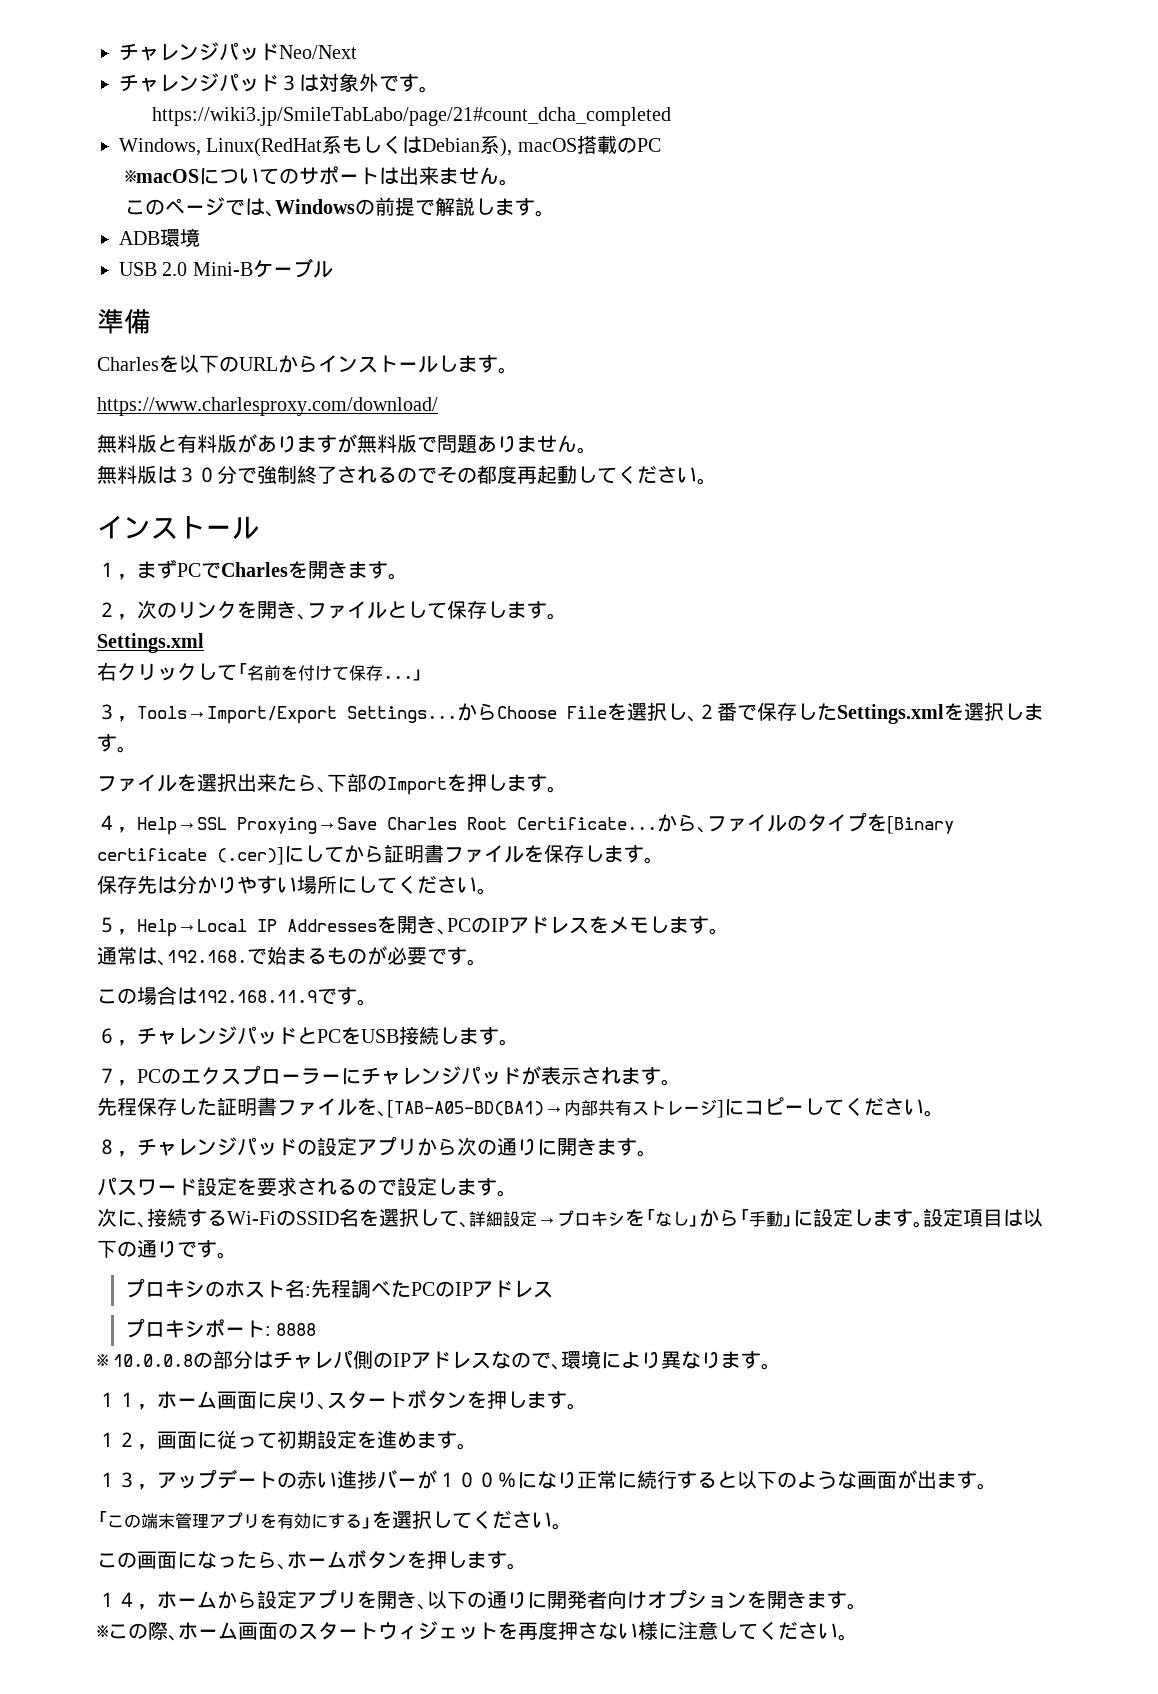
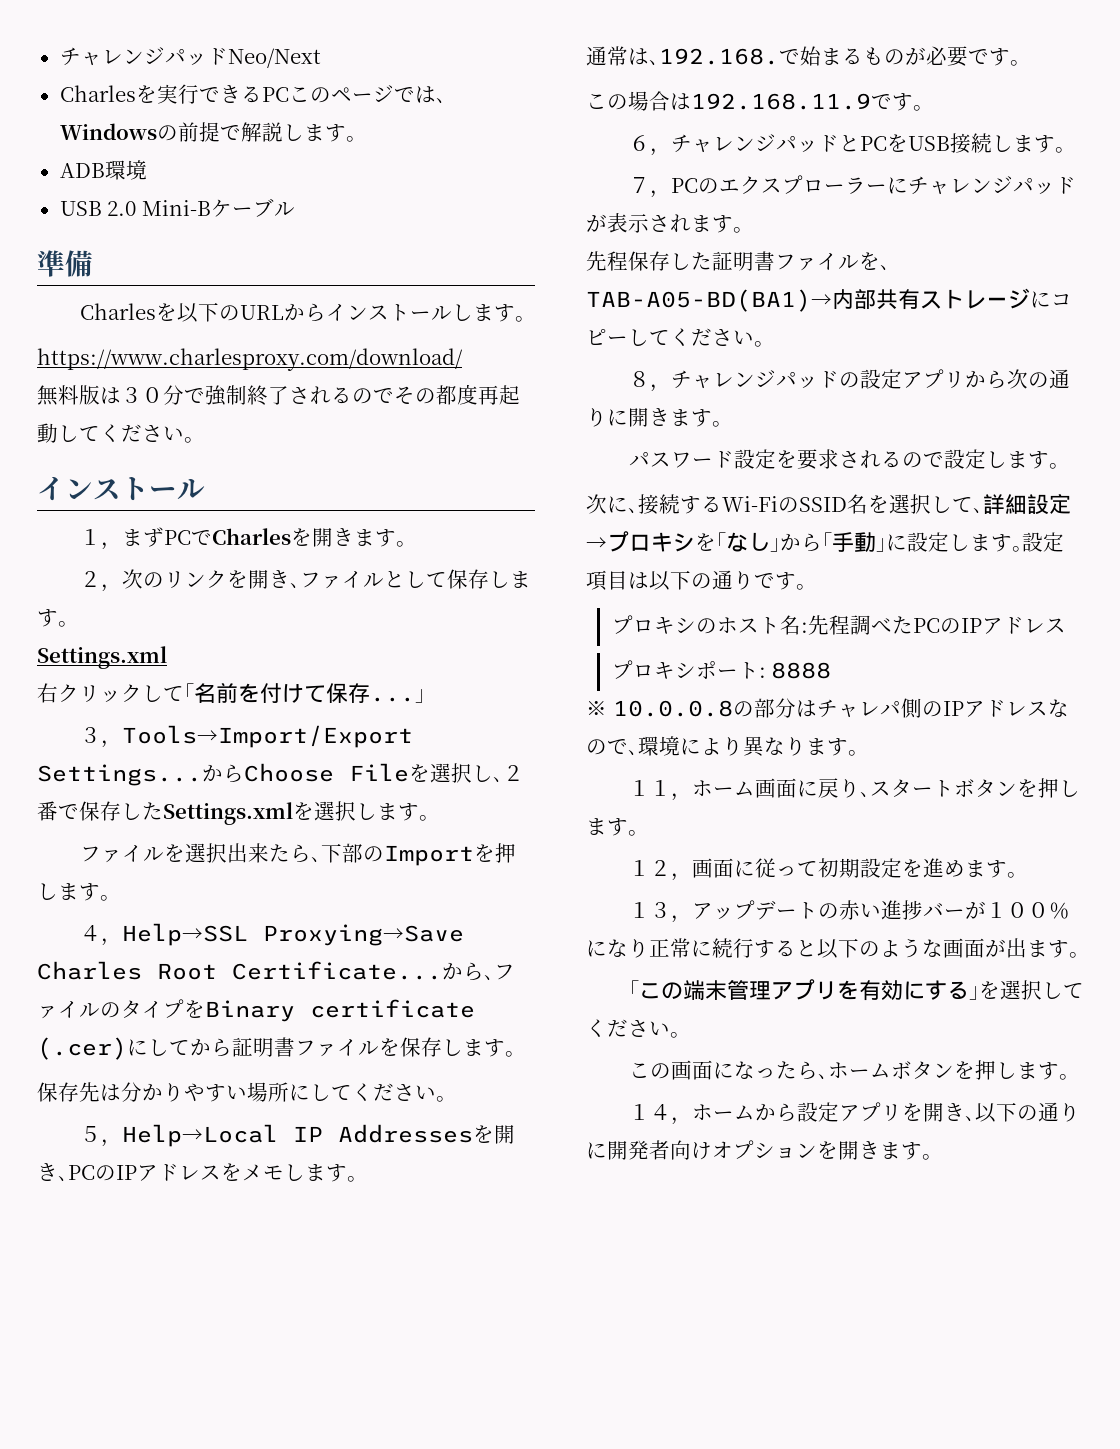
[119,73,439,93] [152,107,672,126] [119,135,661,157] [124,166,509,186] チャレンジパッド３は対象外です。 // https://wiki3.jp/SmileTabLabo/page/21#count_dcha_completed // Windows, Linux(RedHat系もしくはDebian系), macOS搭載のPC // ※macOSについてのサポートは出来ません｡ // -> [59,84,289,104] Charlesを実行できるPC
[97,434,587,454] // 無料版と有料版がありますが無料版で問題ありません｡ -> (463, 359) none
[887,816,954,834] [97,847,284,865] [Binary certificate (.cer)] -> [205,999,475,1022] [37,1037,127,1060] Binary certificate (.cer)
[387,1100,564,1118] [TAB-A05-BD(BA1)→ -> [586,289,832,312] TAB-A05-BD(BA1)→
[717,1100,724,1118] ] -> (1030, 298) none
[97,1621,848,1641] // ※この際､ホーム画面のスタートウィジェットを再度押さない様に注意してください｡ -> (932, 1157) none

